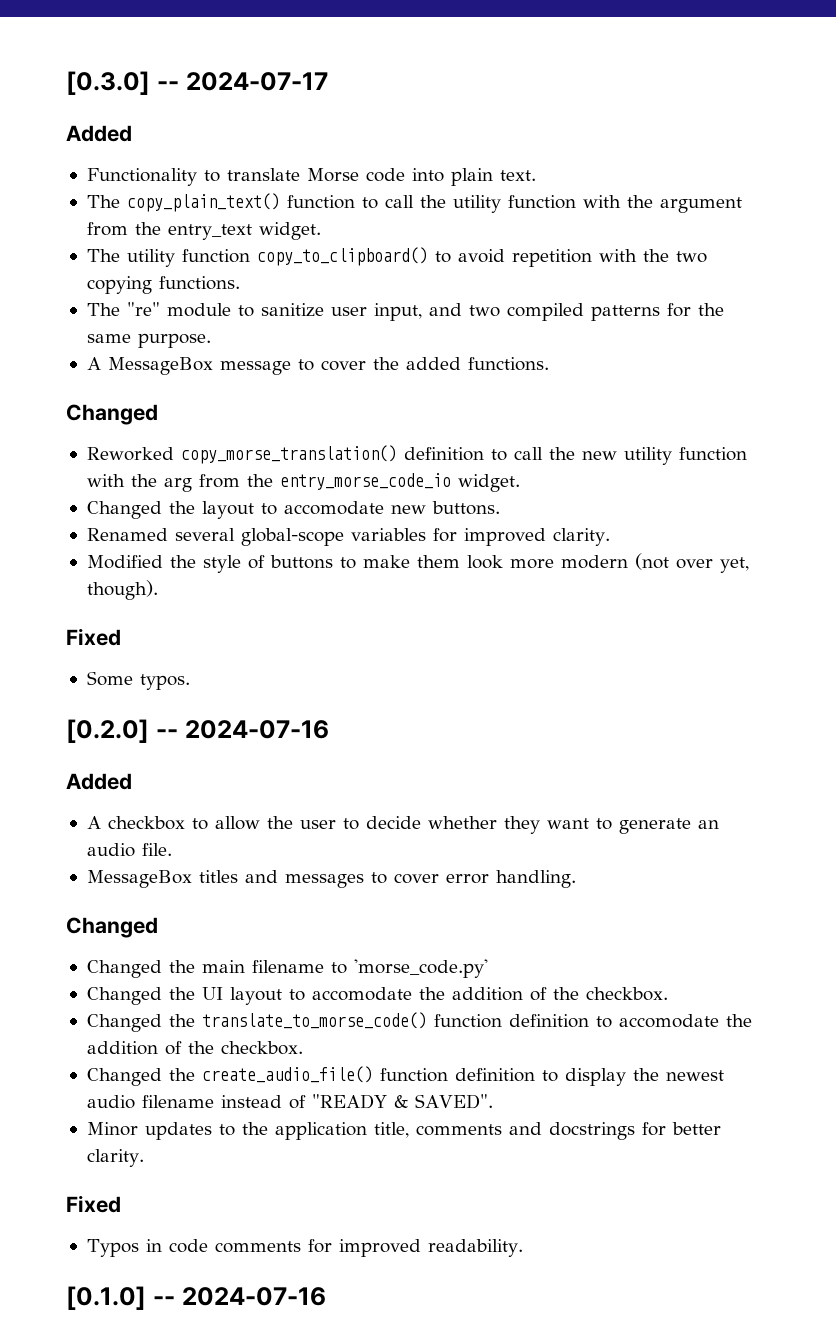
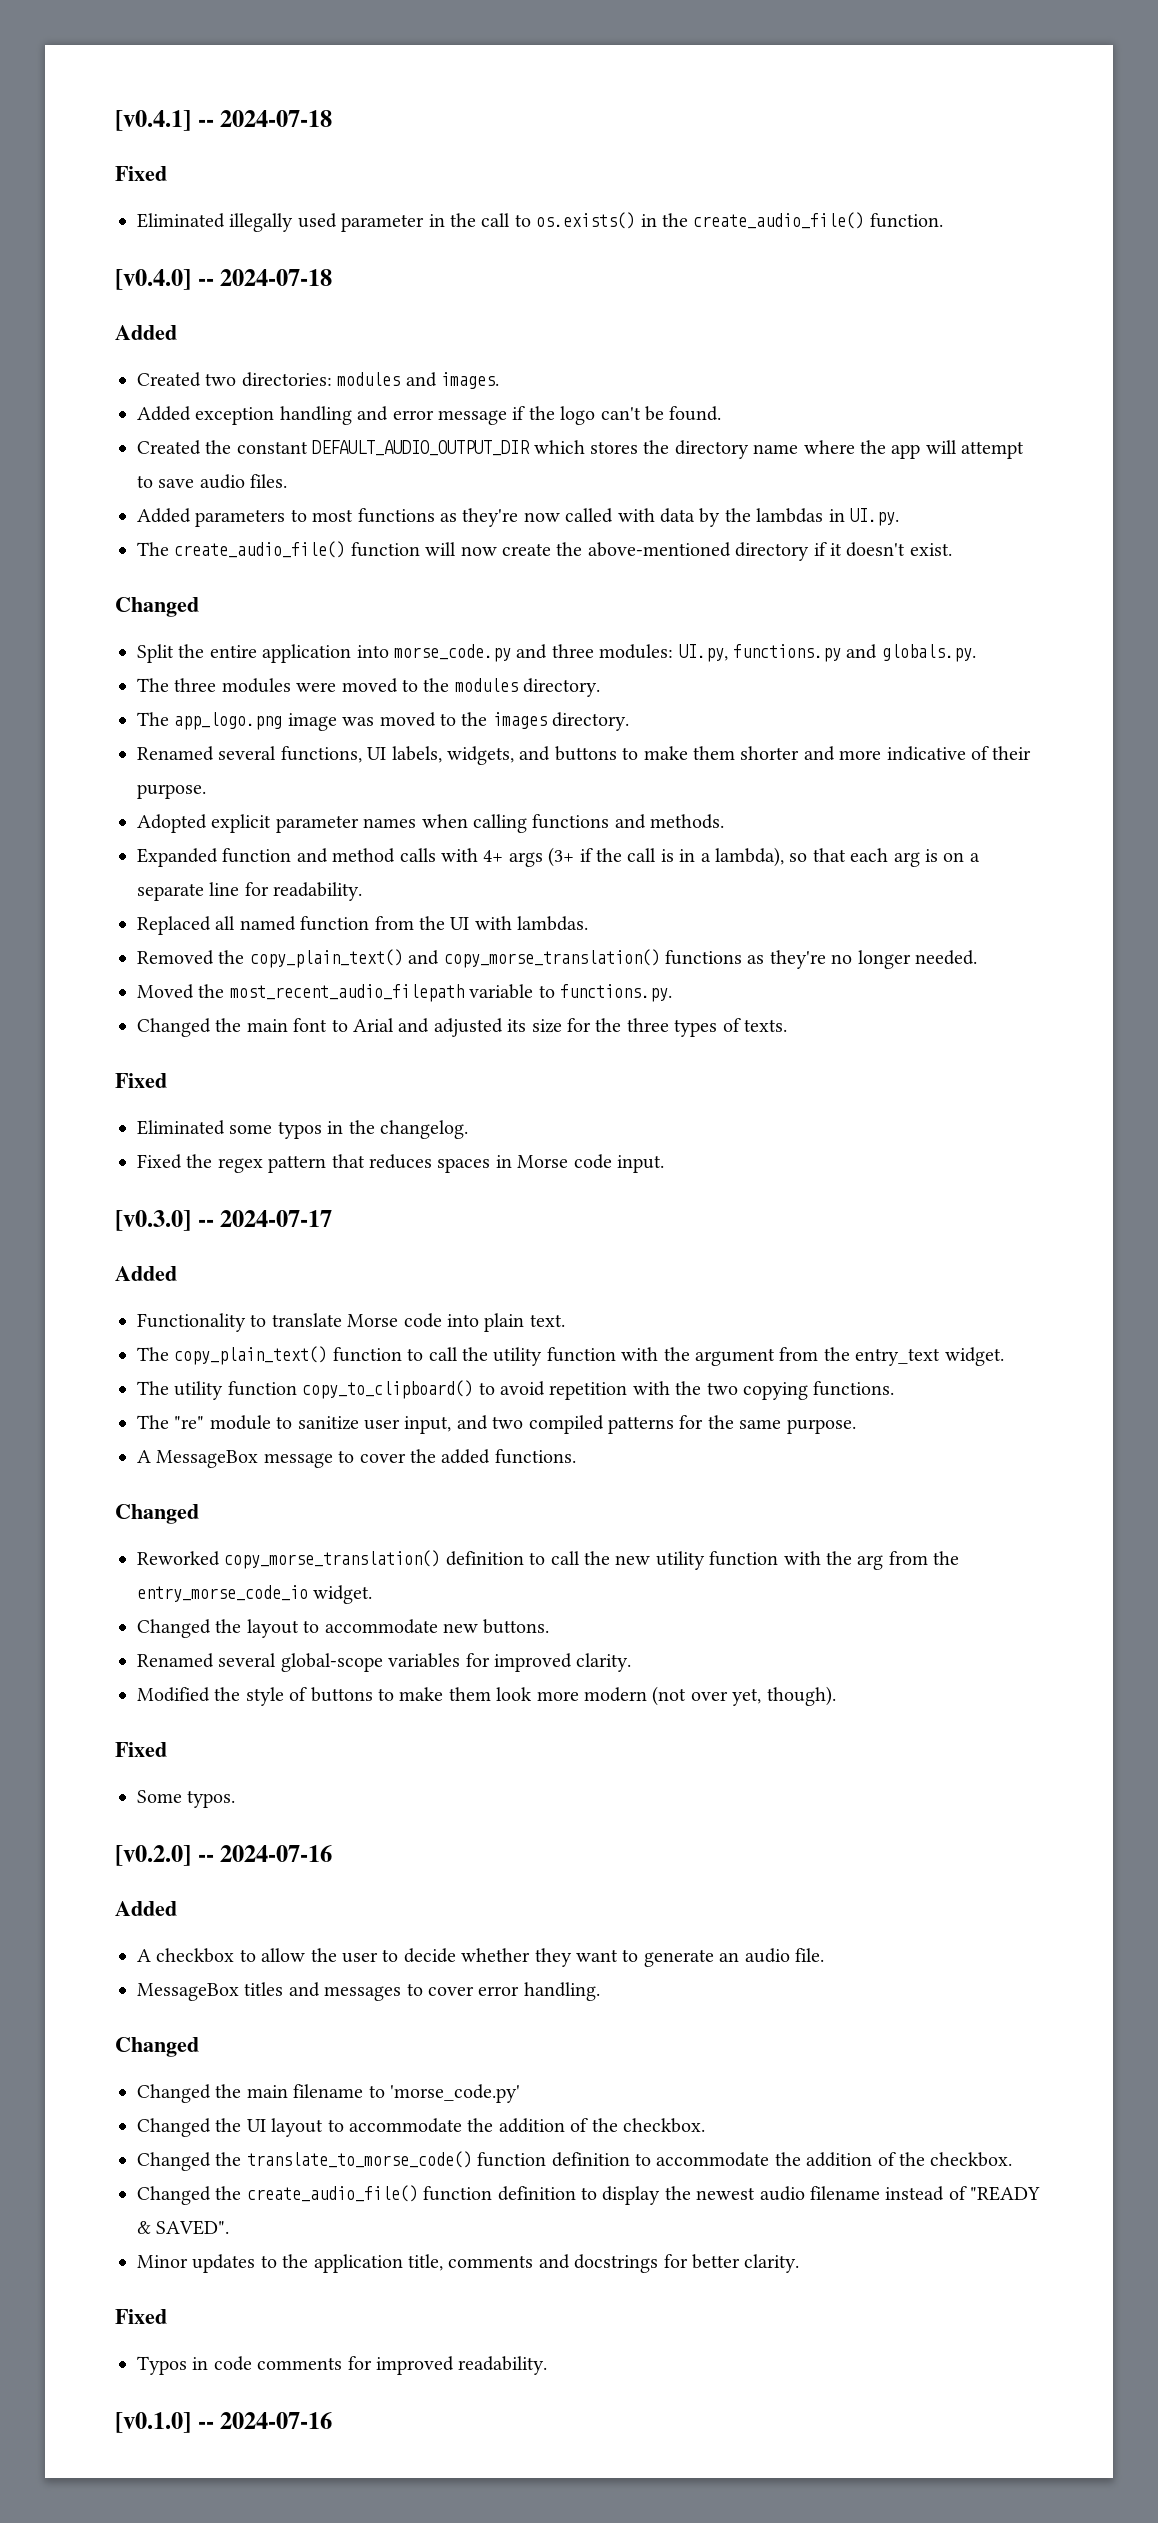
[66,71,150,95] [0.3.0] -> [115,110,333,131] [115,166,167,181] [137,212,943,232] [115,269,333,290] [115,325,177,340] [137,372,499,389] [137,406,722,425] [137,440,1025,459] [137,474,288,489] [137,508,899,527] [137,541,952,561] [115,597,199,617] [137,644,976,663] [137,678,601,697] [137,712,630,731] [137,746,1032,765] [137,784,206,799] [137,814,725,833] [137,847,980,867] [137,882,363,901] [137,916,589,935] [137,949,977,969] [137,984,672,1002] [137,1018,787,1037] [115,1073,167,1088] [137,1120,468,1139] [137,1154,664,1173] [115,1210,191,1231] [v0.4.1] -- 2024-07-18 // Fixed // Eliminated illegally used parameter in the call to os.exists() in the create_audio_file() function. // [v0.4.0] -- 2024-07-18 // Added // Created two directories: modules and images. // Added exception handling and error message if the logo can't be found. // Created the constant DEFAULT_AUDIO_OUTPUT_DIR which stores the directory name where the app will attempt to save audio files. // Added parameters to most functions as they're now called with data by the lambdas in UI.py. // The create_audio_file() function will now create the above-mentioned directory if it doesn't exist. // Changed // Split the entire application into morse_code.py and three modules: UI.py, functions.py and globals.py. // The three modules were moved to the modules directory. // The app_logo.png image was moved to the images directory. // Renamed several functions, UI labels, widgets, and buttons to make them shorter and more indicative of their purpose. // Adopted explicit parameter names when calling functions and methods. // Expanded function and method calls with 4+ args (3+ if the call is in a lambda), so that each arg is on a separate line for readability. // Replaced all named function from the UI with lambdas. // Removed the copy_plain_text() and copy_morse_translation() functions as they're no longer needed. // Moved the most_recent_audio_filepath variable to functions.py. // Changed the main font to Arial and adjusted its size for the three types of texts. // Fixed // Eliminated some typos in the changelog. // Fixed the regex pattern that reduces spaces in Morse code input. // [v0.3.0]
[283,501,384,515] accomodate -> [324,1619,438,1634] accommodate
[66,719,149,743] [0.2.0] -> [115,1845,191,1866] [v0.2.0]
[311,987,412,1001] accomodate -> [349,2118,462,2133] accommodate
[618,1014,719,1028] accomodate -> [656,2152,770,2167] accommodate
[66,1286,146,1310] [0.1.0] -> [115,2412,191,2433] [v0.1.0]

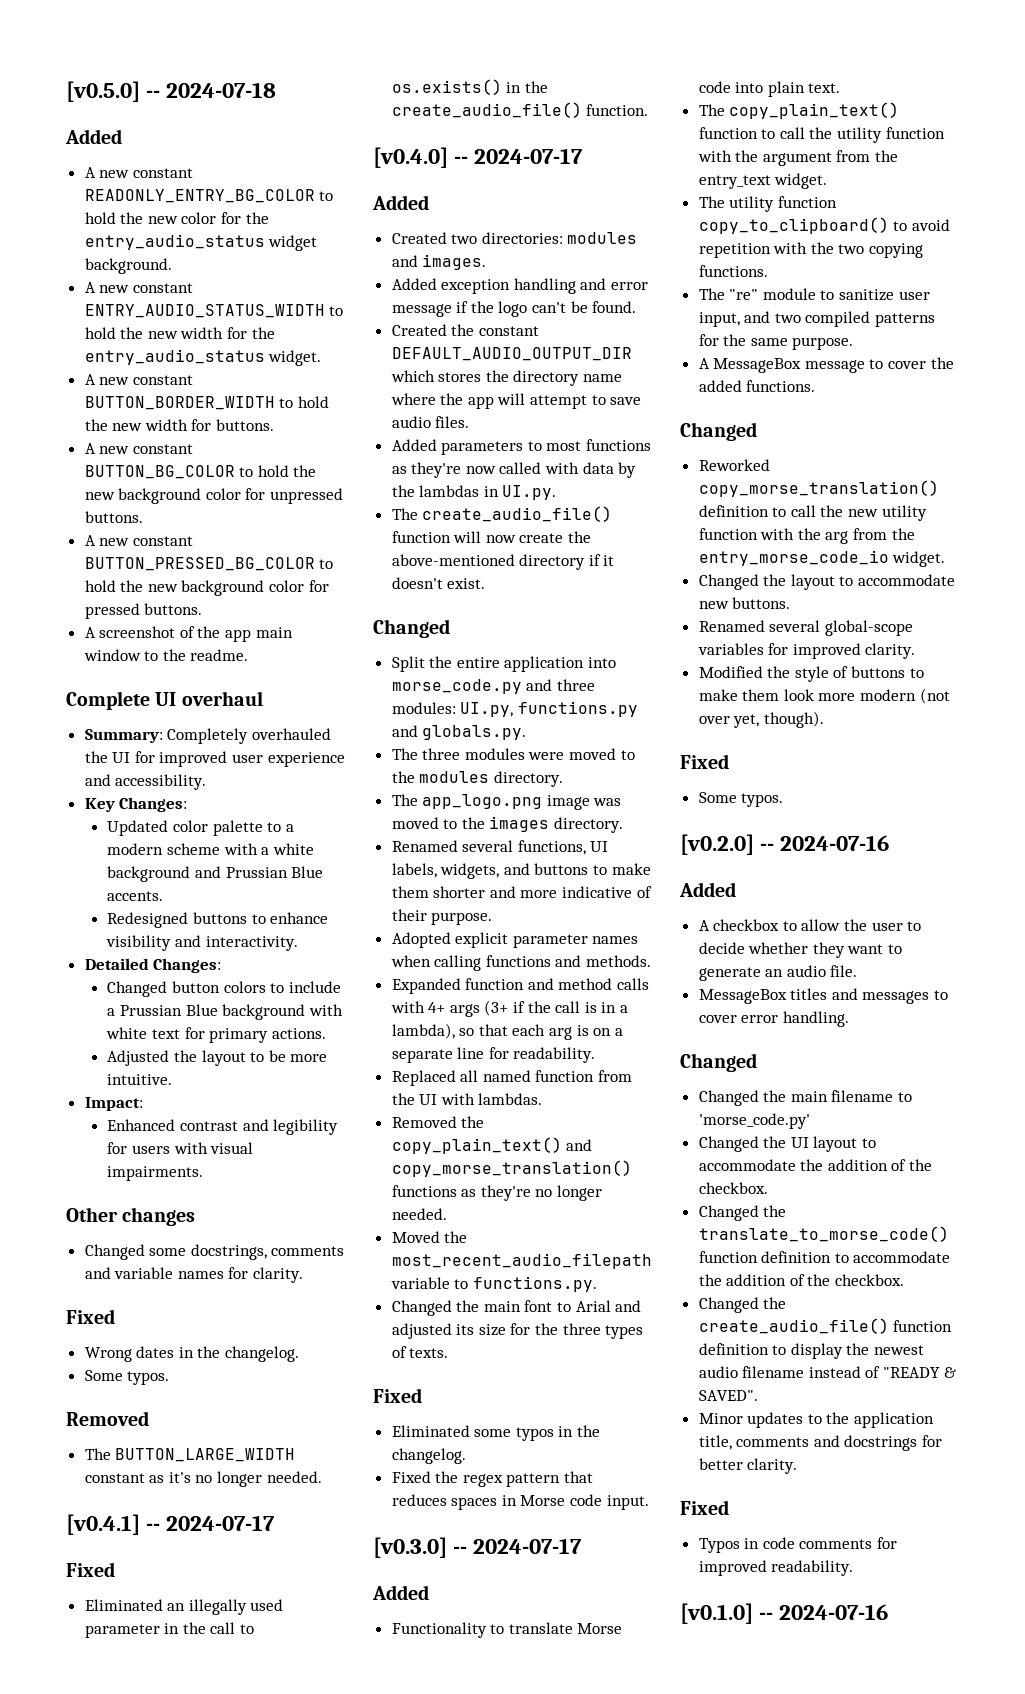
(115, 120) none -> [66,81,277,102] [65,129,122,144] [84,167,193,178] [84,189,334,203] [84,212,269,224] [84,234,318,251] [84,258,172,274] [84,282,193,293] [84,304,344,318] [84,327,275,339] [84,349,322,366] [84,374,193,385] [84,396,329,410] [84,419,275,431] [84,443,193,454] [84,465,317,479] [84,488,344,504] [84,511,143,523] [84,535,193,546] [84,557,334,571] [84,580,329,596] [84,603,203,619] [84,626,293,642] [83,649,249,661] [66,691,263,710] [84,728,331,744] [84,751,345,767] [84,774,207,790] [84,797,188,812] [107,820,294,836] [107,843,314,855] [107,866,324,882] [107,891,164,901] [107,912,329,928] [106,935,298,951] [84,958,222,973] [107,981,341,997] [107,1004,343,1020] [106,1027,326,1043] [107,1050,328,1066] [107,1074,173,1085] [84,1097,143,1111] [107,1119,339,1135] [107,1142,254,1154] [107,1166,204,1181] [66,1207,196,1226] [84,1244,345,1260] [84,1267,304,1283] [66,1309,115,1324] [84,1346,300,1362] [84,1370,170,1385] [66,1411,149,1426] [84,1448,296,1462] [84,1471,322,1487] [v0.5.0] -- 2024-07-18 // Added // A new constant READONLY_ENTRY_BG_COLOR to hold the new color for the entry_audio_status widget background. // A new constant ENTRY_AUDIO_STATUS_WIDTH to hold the new width for the entry_audio_status widget. // A new constant BUTTON_BORDER_WIDTH to hold the new width for buttons. // A new constant BUTTON_BG_COLOR to hold the new background color for unpressed buttons. // A new constant BUTTON_PRESSED_BG_COLOR to hold the new background color for pressed buttons. // A screenshot of the app main window to the readme. // Complete UI overhaul // Summary: Completely overhauled the UI for improved user experience and accessibility. // Key Changes: // Updated color palette to a modern scheme with a white background and Prussian Blue accents. // Redesigned buttons to enhance visibility and interactivity. // Detailed Changes: // Changed button colors to include a Prussian Blue background with white text for primary actions. // Adjusted the layout to be more intuitive. // Impact: // Enhanced contrast and legibility for users with visual impairments. // Other changes // Changed some docstrings, comments and variable names for clarity. // Fixed // Wrong dates in the changelog. // Some typos. // Removed // The BUTTON_LARGE_WIDTH constant as it's no longer needed. //
[220,110,333,127] [115,166,167,181] [137,213,225,228] 2024-07-18 // Fixed // Eliminated -> [166,1515,276,1531] [66,1562,115,1577] [84,1599,186,1611] 2024-07-17 // Fixed // Eliminated an
[220,269,333,286] 2024-07-18 -> [474,148,584,164] 2024-07-17

